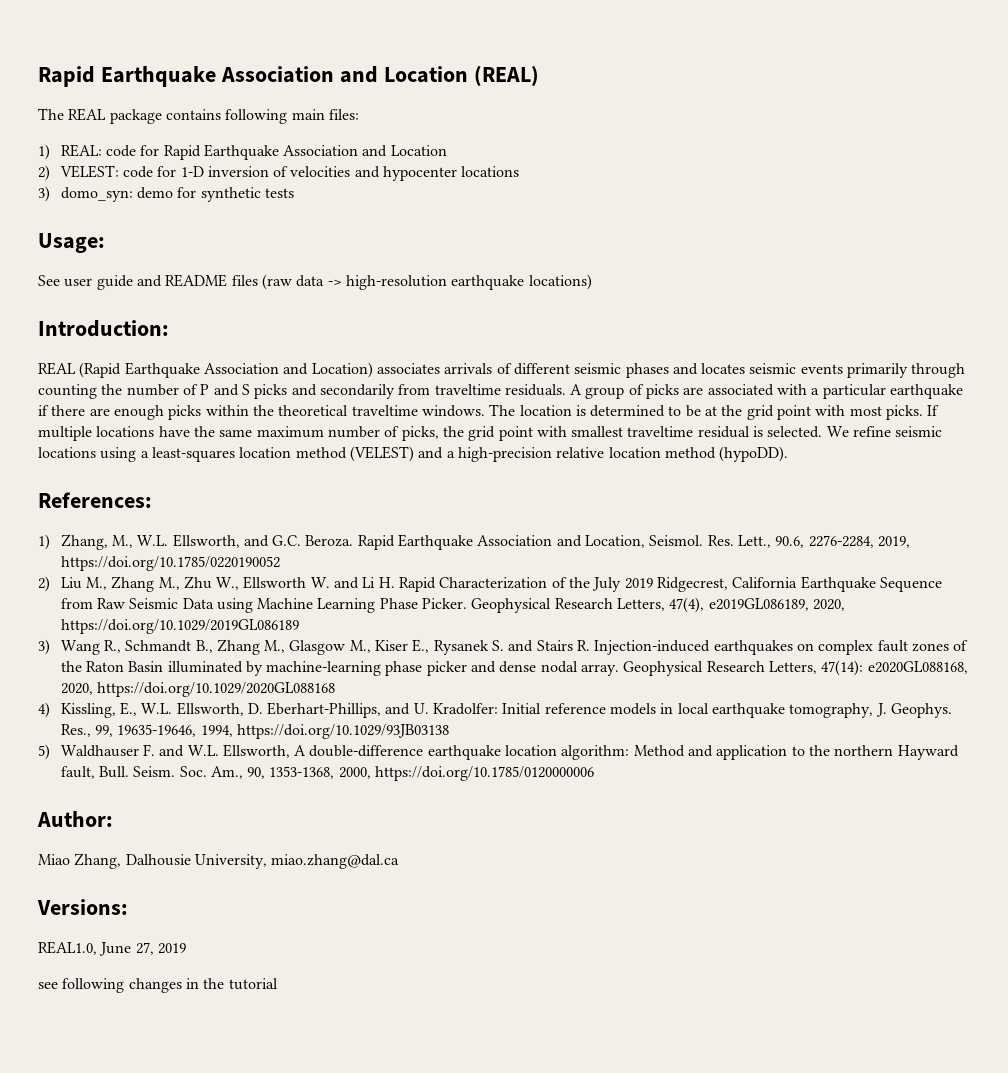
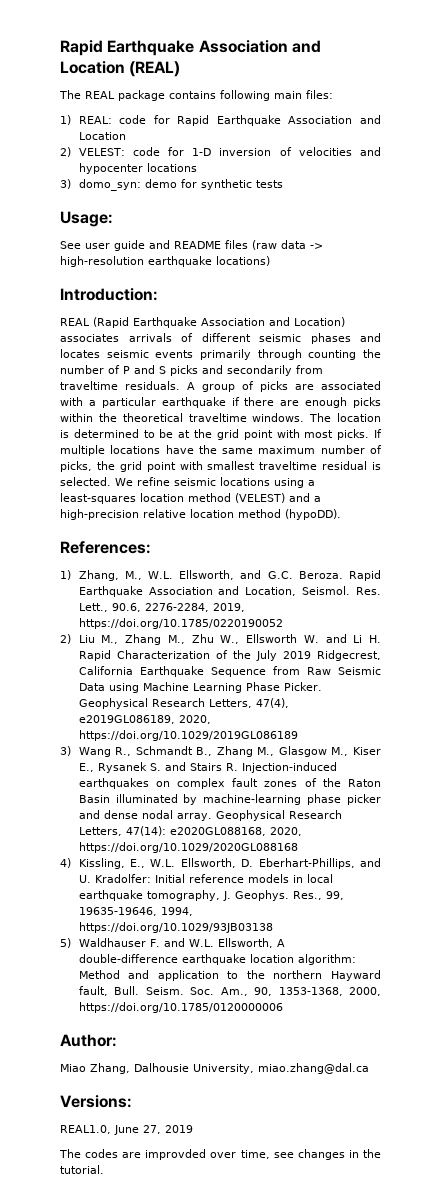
[38,978,125,993] see following -> [59,1149,294,1160] The codes are improvded over time, see
[228,978,278,990] tutorial -> [60,1165,104,1174] tutorial.

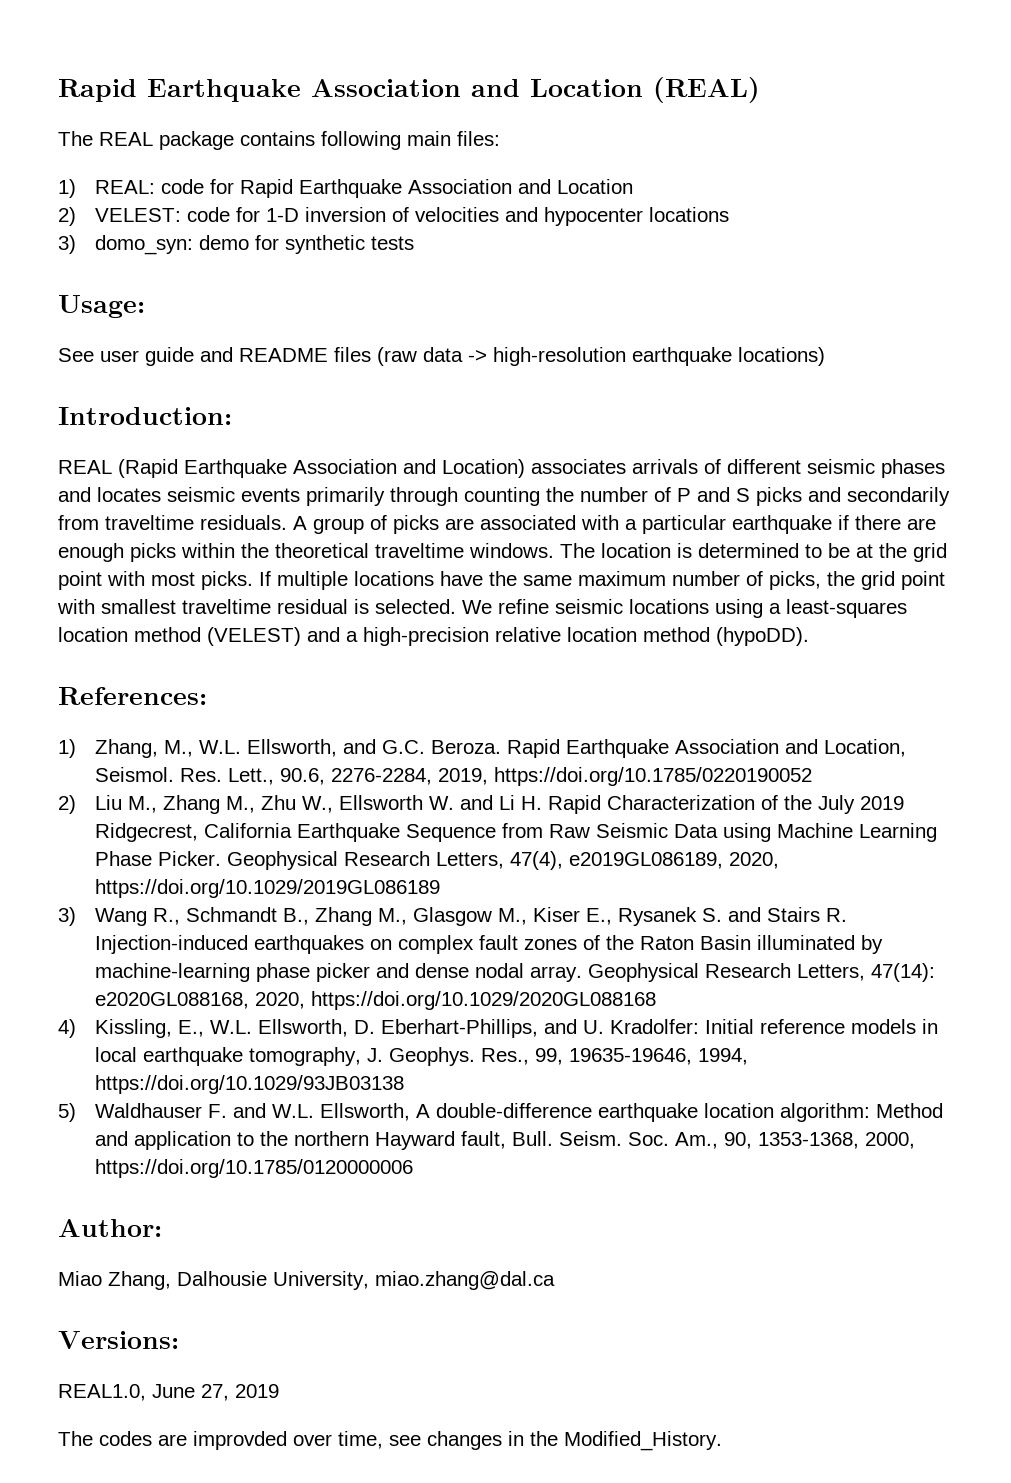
[60,1165,104,1174] tutorial. -> [564,1431,722,1451] Modified_History.

